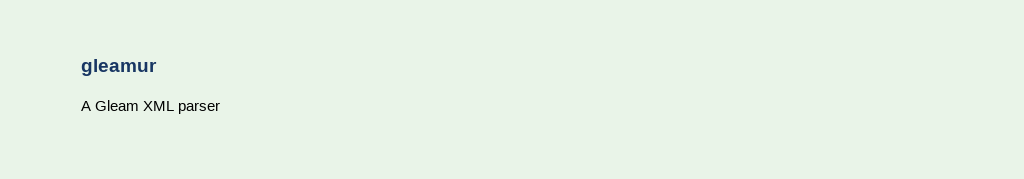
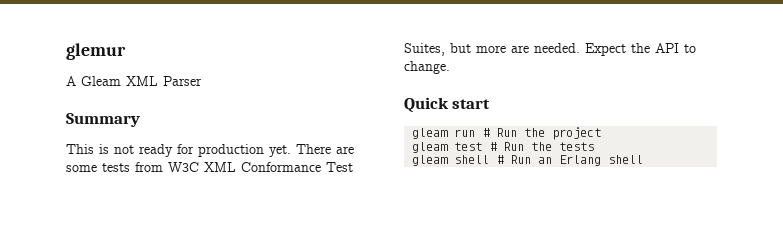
[81,59,157,76] gleamur -> [66,43,126,60] glemur
[178,102,221,114] parser -> [163,76,202,86] [66,113,140,127] [66,144,354,157] [66,162,353,172] [404,43,696,56] [404,61,450,74] [404,97,491,113] [412,127,602,140] [412,142,595,153] [412,155,644,166] Parser // Summary // This is not ready for production yet. There are some tests from W3C XML Conformance Test Suites, but more are needed. Expect the API to change. // Quick start // gleam run # Run the project // gleam test # Run the tests // gleam shell # Run an Erlang shell

